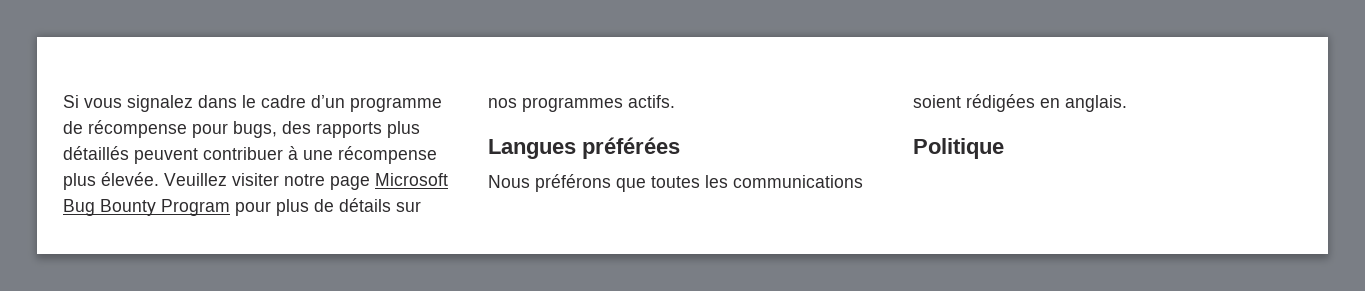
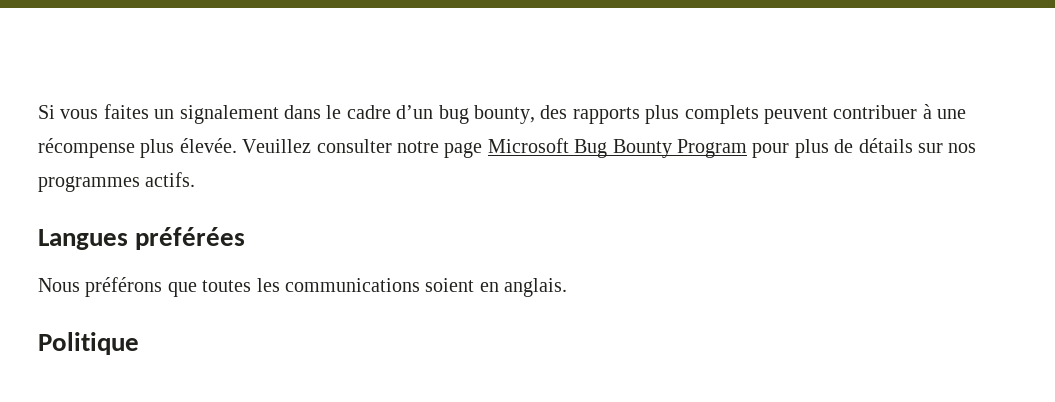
[127,95,193,112] signalez -> [103,104,279,124] faites un signalement
[350,97,442,112] [63,120,277,138] programme de récompense pour bugs, -> [438,105,535,124] bug bounty,
[63,146,129,160] détaillés -> [684,105,759,124] complets
[232,173,279,186] visiter -> [316,139,392,153] consulter
[966,94,1035,112] rédigées -> (475, 285) none

